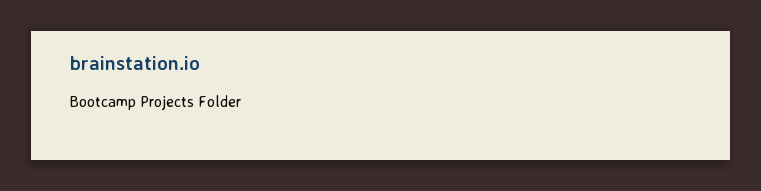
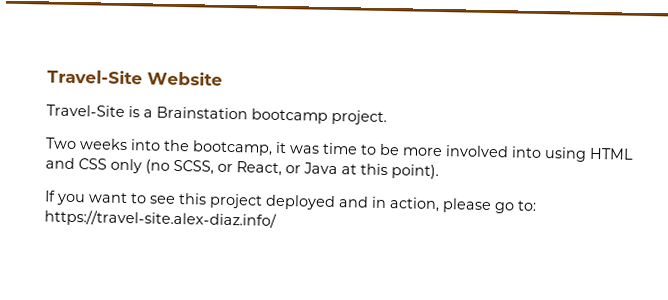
[70,56,200,70] [70,95,242,110] brainstation.io // Bootcamp Projects Folder -> [47,69,223,86] [46,104,387,126] [45,137,634,162] [45,157,439,180] [44,190,537,214] [44,209,277,229] Travel-Site Website // Travel-Site is a Brainstation bootcamp project. // Two weeks into the bootcamp, it was time to be more involved into using HTML and CSS only (no SCSS, or React, or Java at this point). // If you want to see this project deployed and in action, please go to: https://travel-site.alex-diaz.info/

